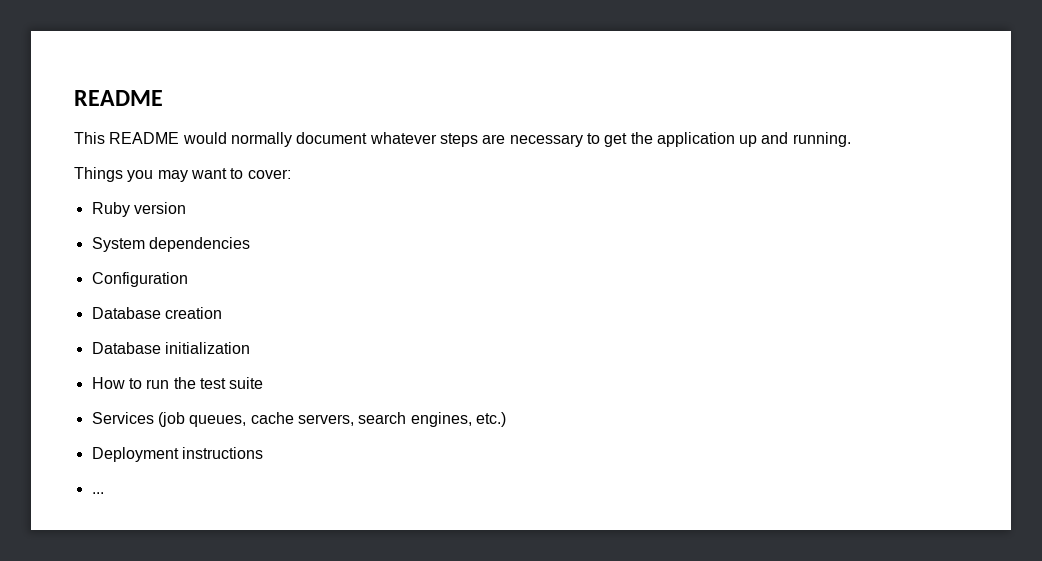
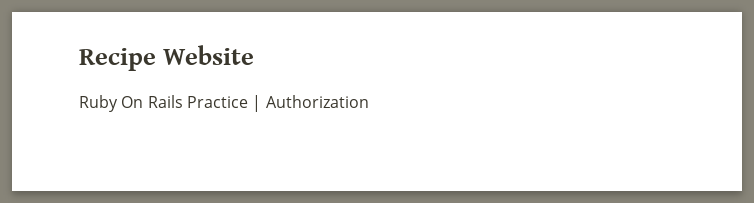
[74,90,163,106] [74,132,851,147] [74,167,291,182] [91,202,186,217] [91,237,250,252] [91,272,188,287] [91,307,222,319] [91,342,250,354] [91,377,264,389] [91,412,506,427] [91,447,263,462] [91,492,104,494] README // This README would normally document whatever steps are necessary to get the application up and running. // Things you may want to cover: // Ruby version // System dependencies // Configuration // Database creation // Database initialization // How to run the test suite // Services (job queues, cache servers, search engines, etc.) // Deployment instructions // ... -> [79,45,254,71] [79,95,369,112] Recipe Website // Ruby On Rails Practice | Authorization

